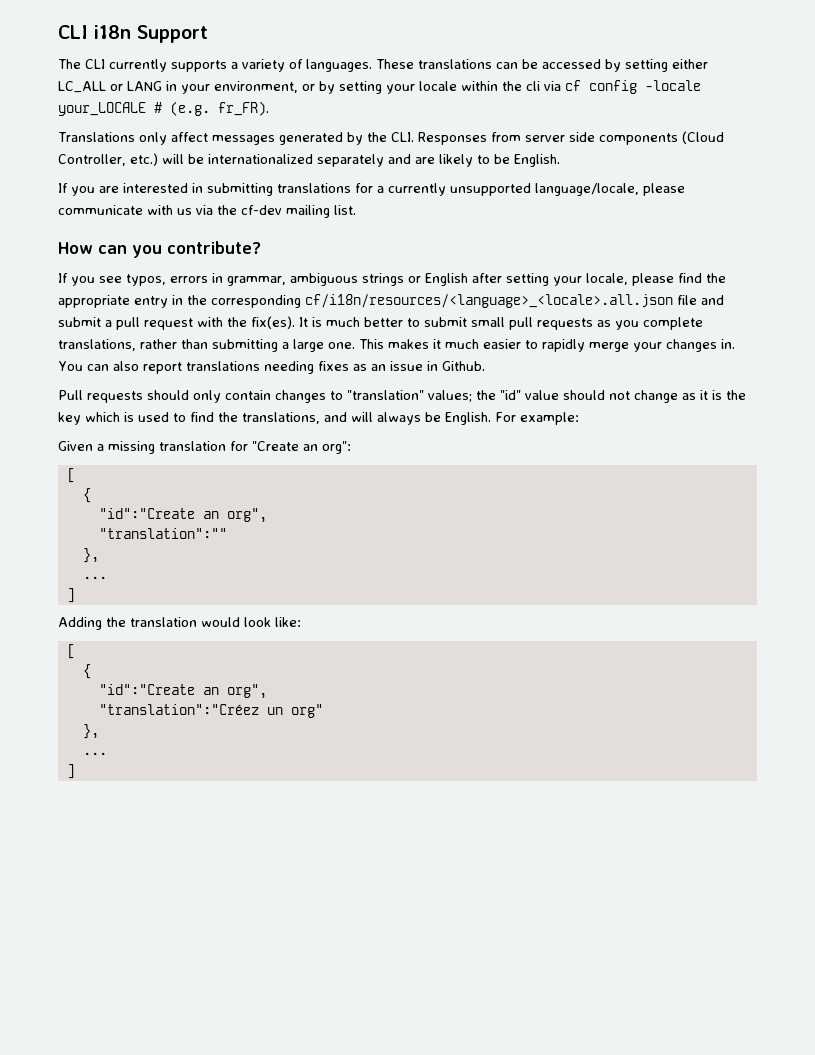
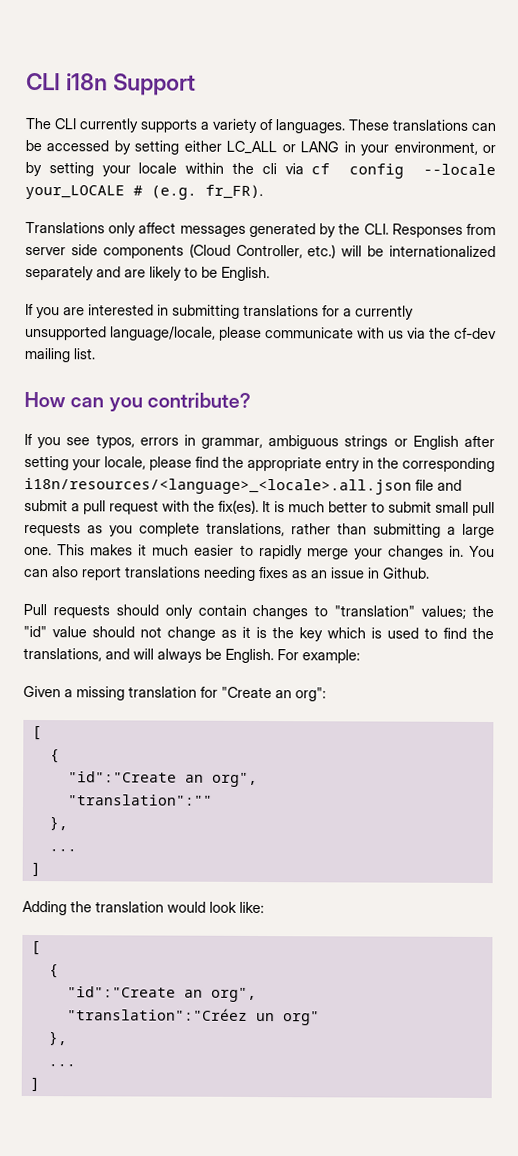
[645,80,701,91] -locale -> [423,163,497,176] --locale
[305,294,673,308] cf/i18n/resources/<language>_<locale>.all.json -> [24,477,412,495] i18n/resources/<language>_<locale>.all.json

